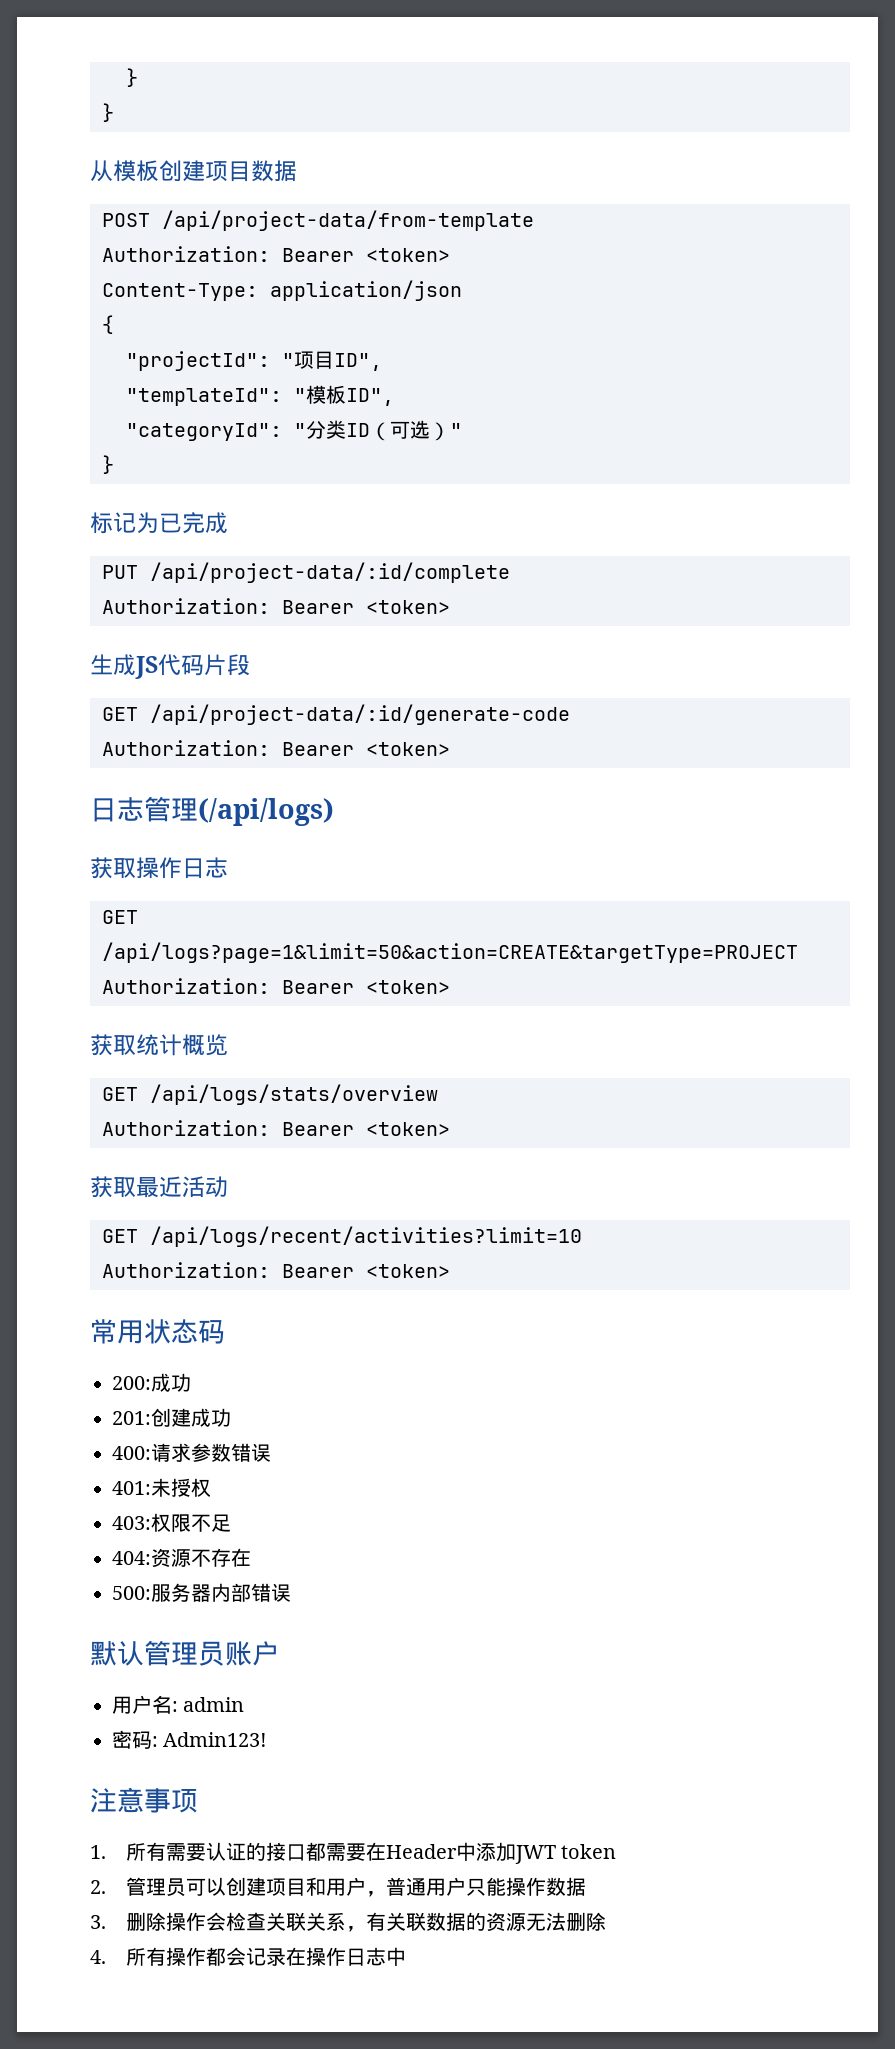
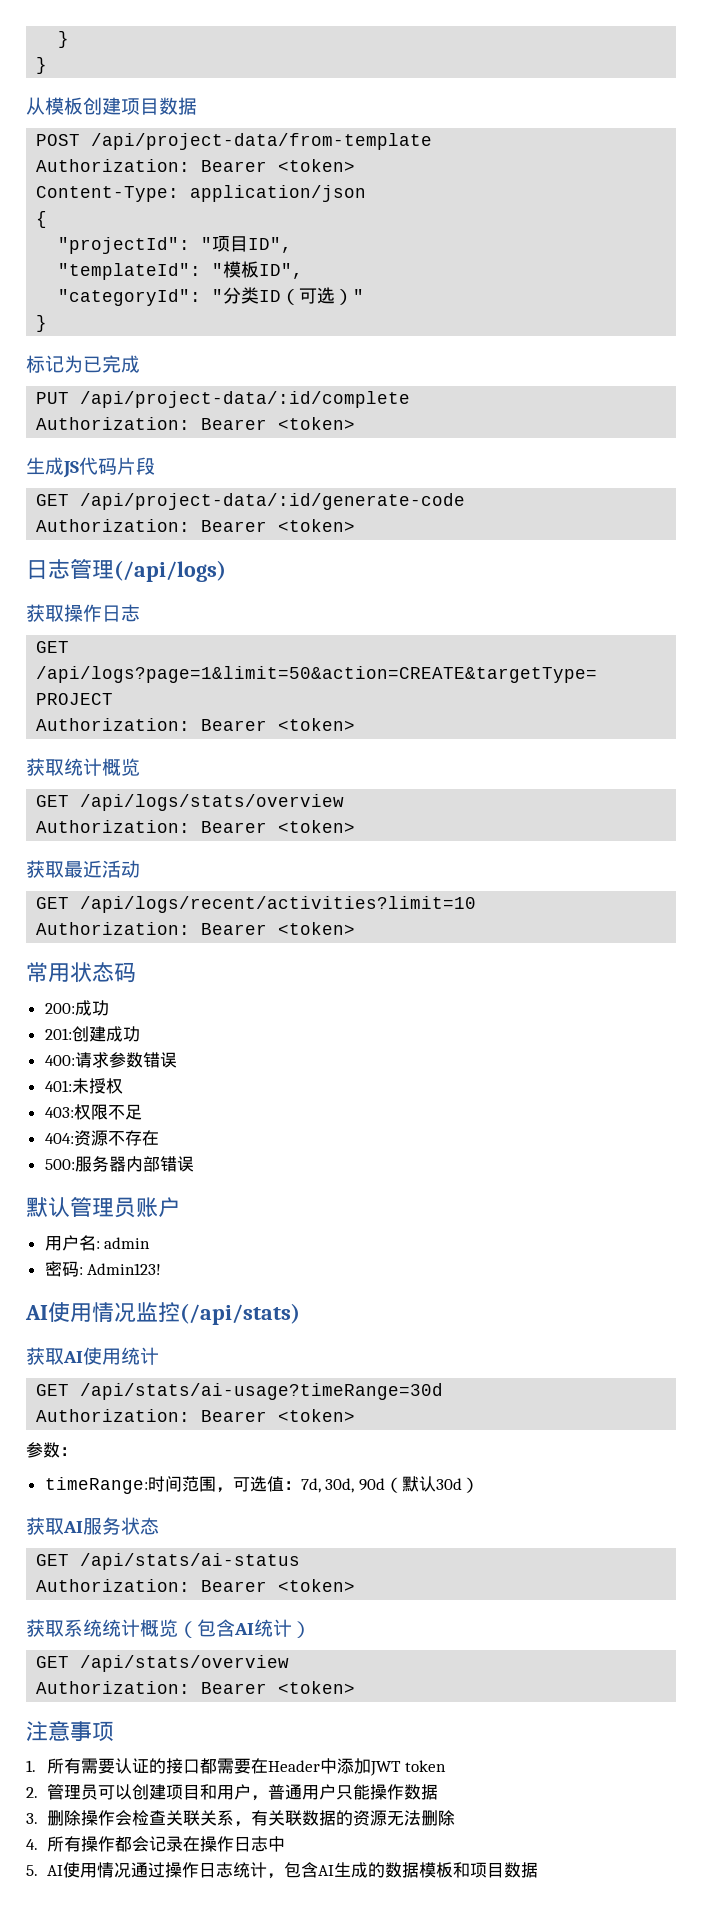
(268, 1739) none -> [25,1302,300,1325] [26,1347,159,1365] [36,1383,444,1400] [36,1409,356,1422] [26,1442,77,1458] [44,1476,479,1494] [26,1517,159,1535] [36,1553,301,1570] [36,1579,356,1592] [26,1619,311,1638] [36,1655,290,1672] [36,1681,356,1694] // AI使用情况监控(/api/stats) // 获取AI使用统计 // GET /api/stats/ai-usage?timeRange=30d // Authorization: Bearer <token> // 参数： // timeRange:时间范围，可选值：7d, 30d, 90d（默认30d） // 获取AI服务状态 // GET /api/stats/ai-status // Authorization: Bearer <token> // 获取系统统计概览（包含AI统计） // GET /api/stats/overview // Authorization: Bearer <token>
(406, 1956) none -> [26,1862,538,1879] // 5. AI使用情况通过操作日志统计，包含AI生成的数据模板和项目数据

